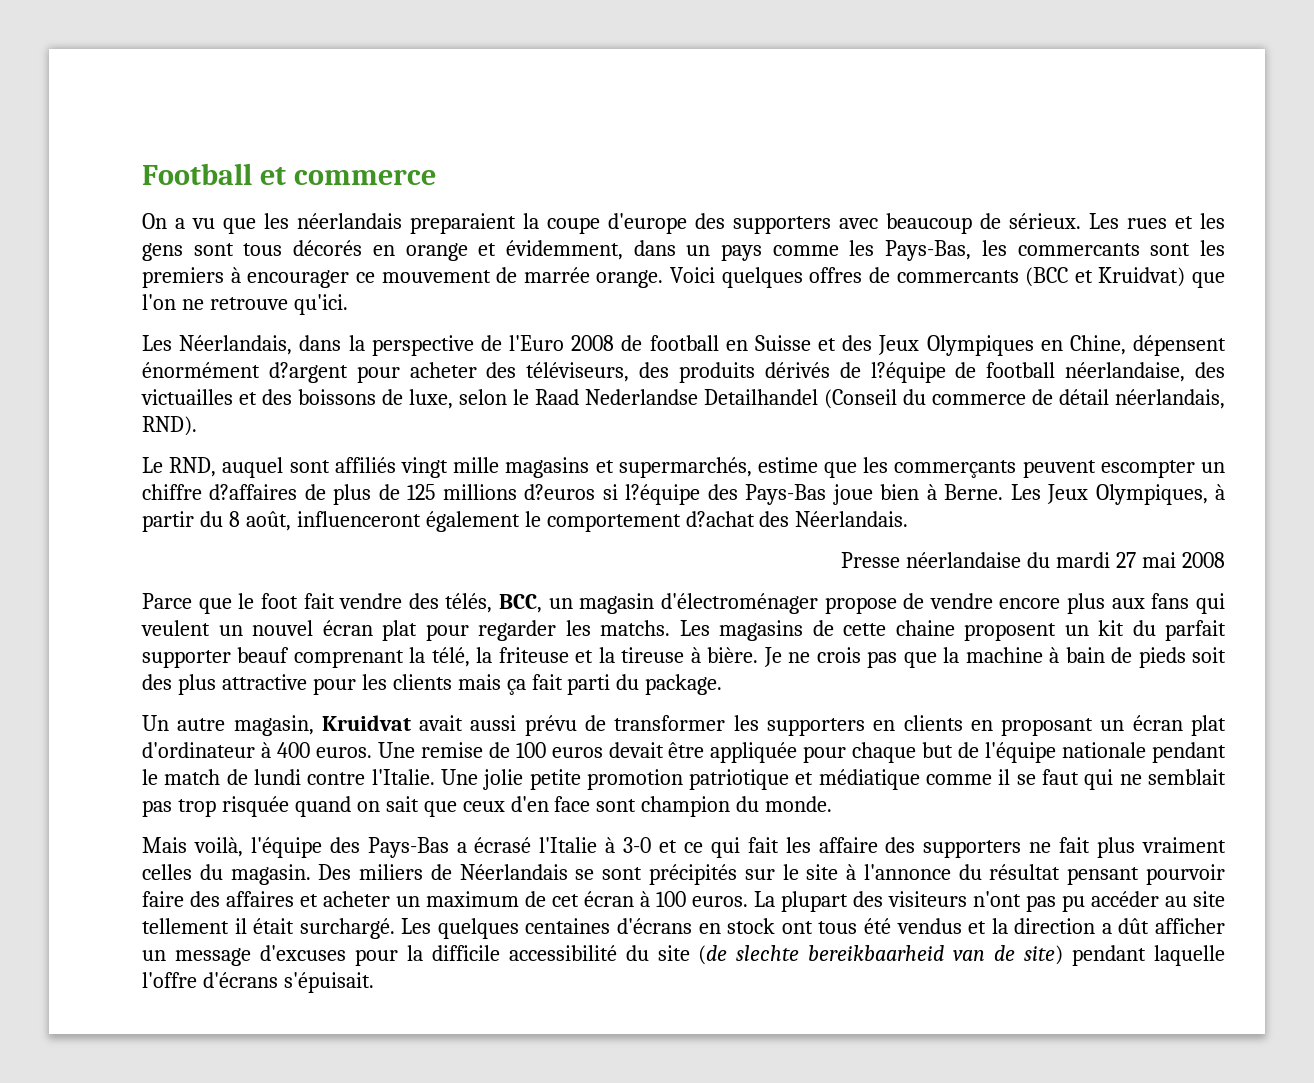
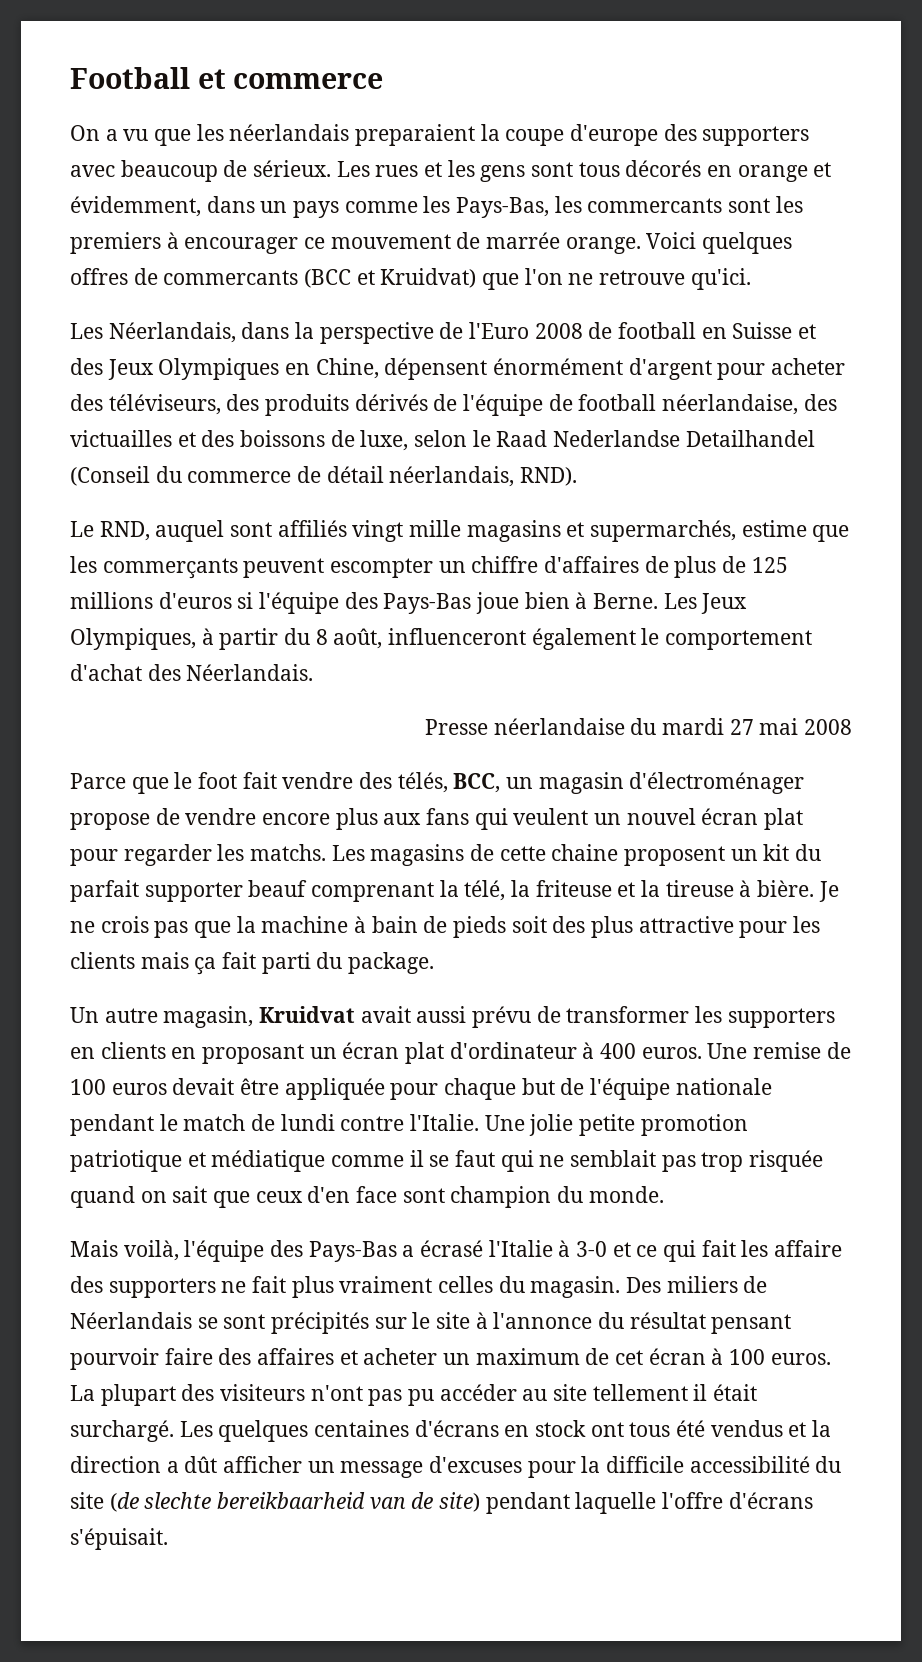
[268,362,348,383] d?argent -> [628,358,712,380] d'argent
[870,362,946,383] l?équipe -> [463,394,544,416] l'équipe
[209,484,298,500] d?affaires -> [544,556,640,573] d'affaires
[524,484,701,505] d?euros si l?équipe -> [158,592,340,614] d'euros si l'équipe
[685,511,755,527] d?achat -> [70,664,142,681] d'achat

